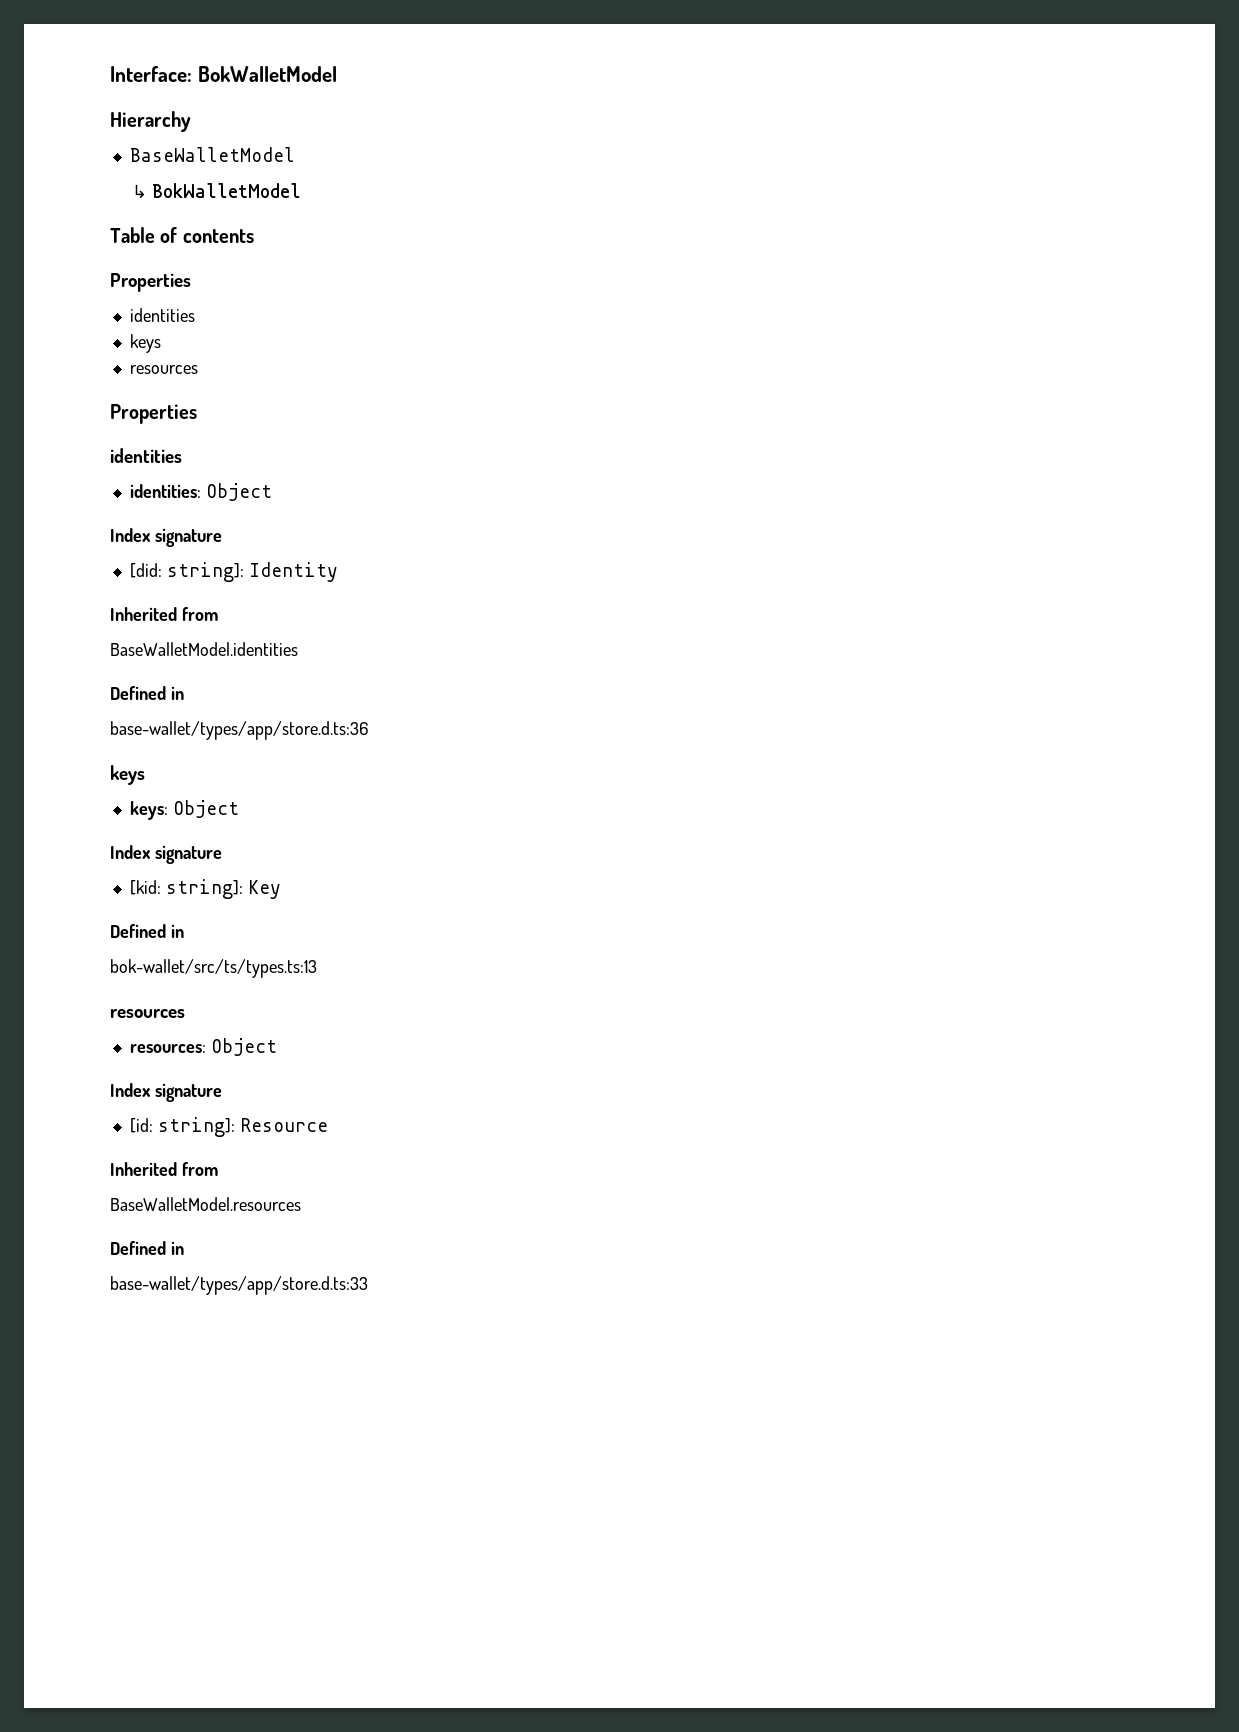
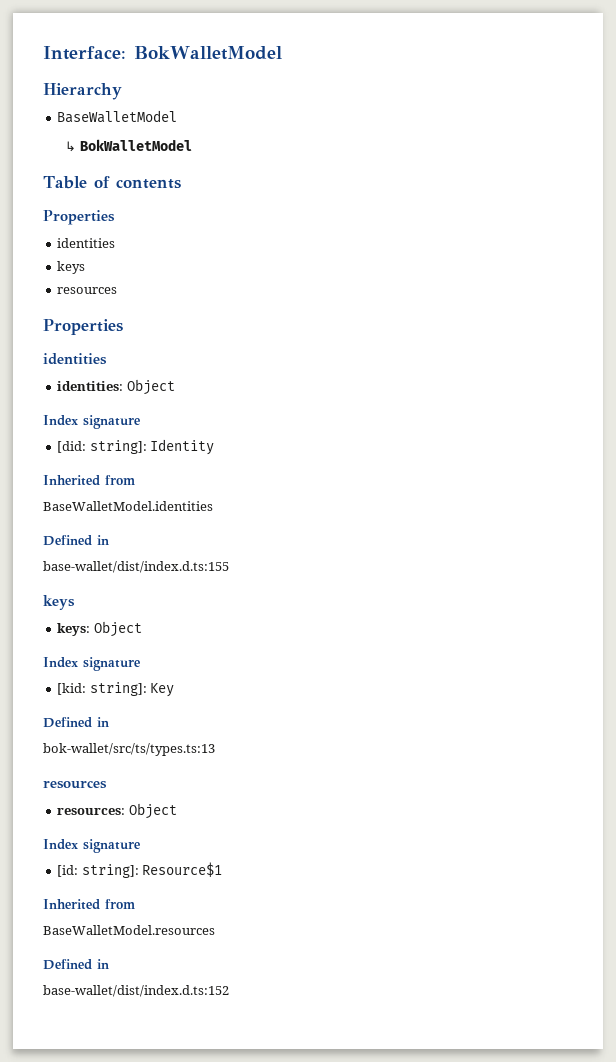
[110,721,368,740] base-wallet/types/app/store.d.ts:36 -> [43,561,229,573] base-wallet/dist/index.d.ts:155
[239,1118,328,1132] Resource -> [142,862,223,877] Resource$1
[110,1276,368,1295] base-wallet/types/app/store.d.ts:33 -> [43,985,229,997] base-wallet/dist/index.d.ts:152

